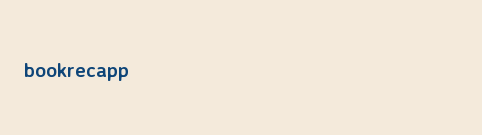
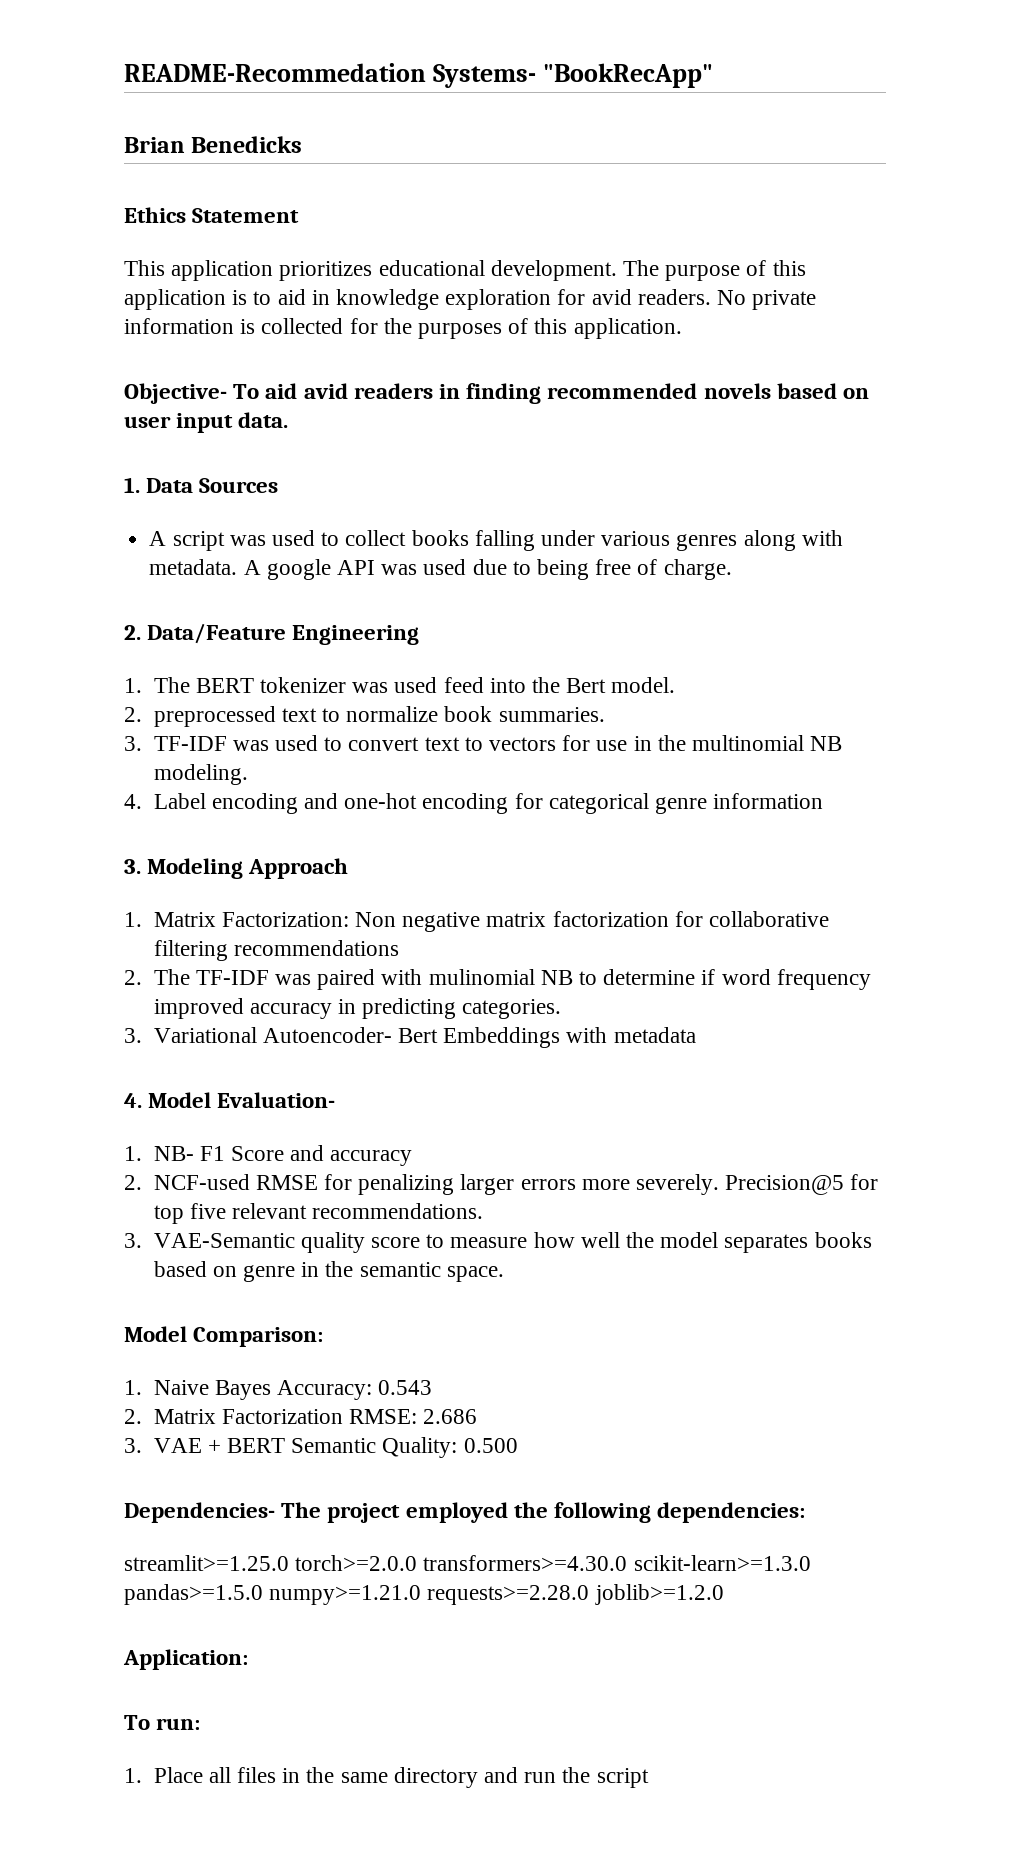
[24,63,129,81] bookrecapp -> [124,63,713,88] [124,136,303,153] [124,207,300,223] [124,260,806,281] [124,289,817,310] [124,318,682,339] [124,383,870,404] [124,412,289,433] [124,477,279,493] [149,530,843,551] [149,559,732,580] [124,623,420,645] [124,677,676,693] [124,706,605,727] [124,735,843,751] [153,764,248,785] [124,793,824,814] [124,858,349,879] [124,911,829,932] [153,940,399,961] [124,969,871,990] [153,998,562,1019] [124,1027,696,1048] [124,1092,336,1108] [124,1145,413,1166] [124,1174,879,1195] [153,1203,484,1224] [124,1232,872,1253] [153,1261,504,1282] [124,1326,324,1347] [124,1380,433,1400] [124,1409,478,1424] [124,1437,518,1458] [124,1502,806,1523] [124,1555,811,1571] [124,1584,724,1605] [123,1649,248,1670] [124,1715,201,1730] [124,1767,649,1788] README-Recommedation Systems- "BookRecApp" // Brian Benedicks // Ethics Statement // This application prioritizes educational development. The purpose of this application is to aid in knowledge exploration for avid readers. No private information is collected for the purposes of this application. // Objective- To aid avid readers in finding recommended novels based on user input data. // 1. Data Sources // A script was used to collect books falling under various genres along with metadata. A google API was used due to being free of charge. // 2. Data/Feature Engineering // 1. The BERT tokenizer was used feed into the Bert model. // 2. preprocessed text to normalize book summaries. // 3. TF-IDF was used to convert text to vectors for use in the multinomial NB modeling. // 4. Label encoding and one-hot encoding for categorical genre information // 3. Modeling Approach // 1. Matrix Factorization: Non negative matrix factorization for collaborative filtering recommendations // 2. The TF-IDF was paired with mulinomial NB to determine if word frequency improved accuracy in predicting categories. // 3. Variational Autoencoder- Bert Embeddings with metadata // 4. Model Evaluation- // 1. NB- F1 Score and accuracy // 2. NCF-used RMSE for penalizing larger errors more severely. Precision@5 for top five relevant recommendations. // 3. VAE-Semantic quality score to measure how well the model separates books based on genre in the semantic space. // Model Comparison: // 1. Naive Bayes Accuracy: 0.543 // 2. Matrix Factorization RMSE: 2.686 // 3. VAE + BERT Semantic Quality: 0.500 // Dependencies- The project employed the following dependencies: // streamlit>=1.25.0 torch>=2.0.0 transformers>=4.30.0 scikit-learn>=1.3.0 pandas>=1.5.0 numpy>=1.21.0 requests>=2.28.0 joblib>=1.2.0 // Application: // To run: // 1. Place all files in the same directory and run the script

